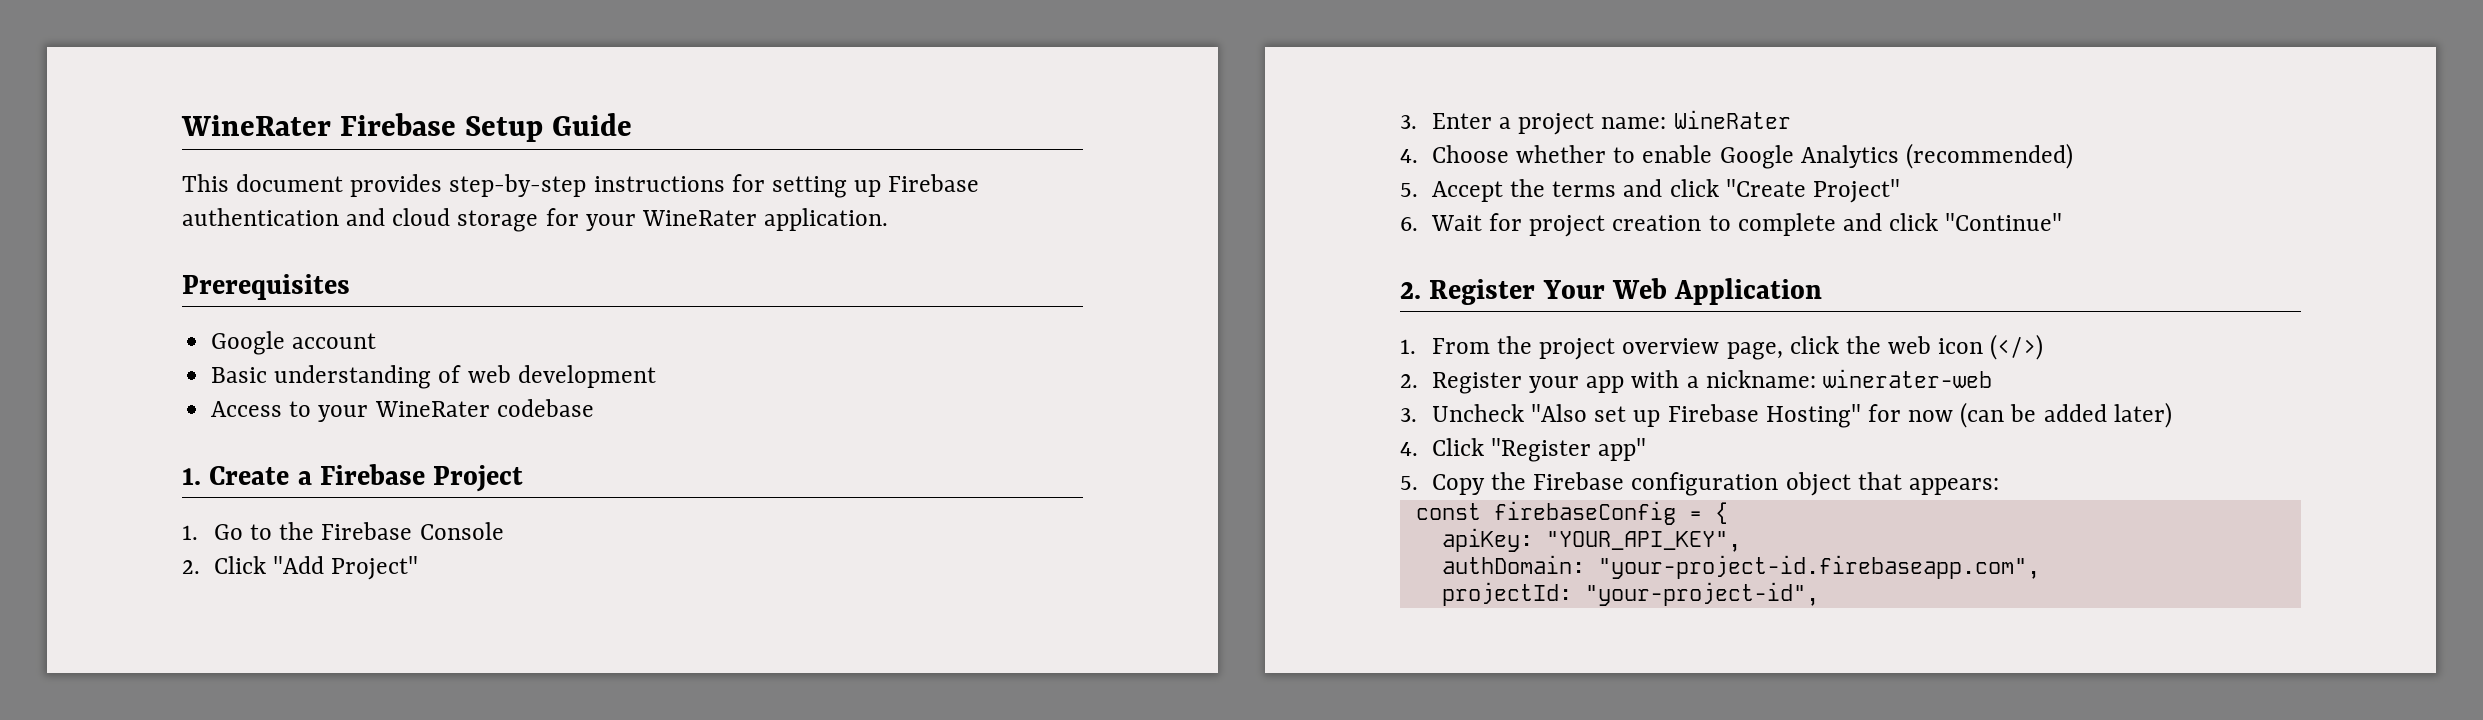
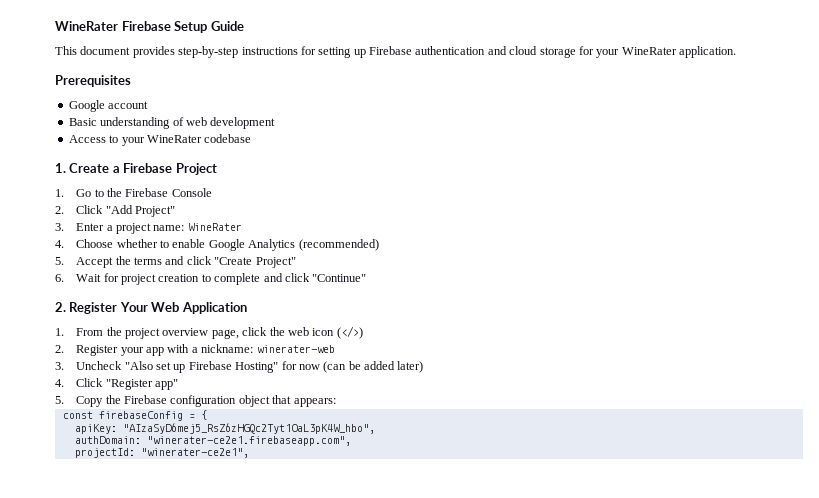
[1545,531,1741,552] "YOUR_API_KEY", -> [122,423,375,434] "AIzaSyD6mej5_RsZ6zHGQc2Tyt1OaL3pK4W_hbo",
[1597,555,2040,579] "your-project-id.firebaseapp.com", -> [146,436,351,446] "winerater-ce2e1.firebaseapp.com",
[1584,582,1819,606] "your-project-id", -> [140,448,249,458] "winerater-ce2e1",

